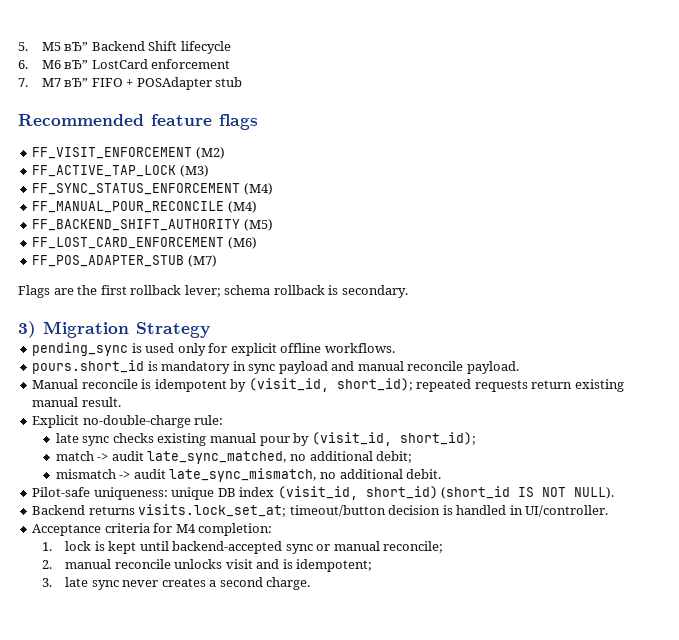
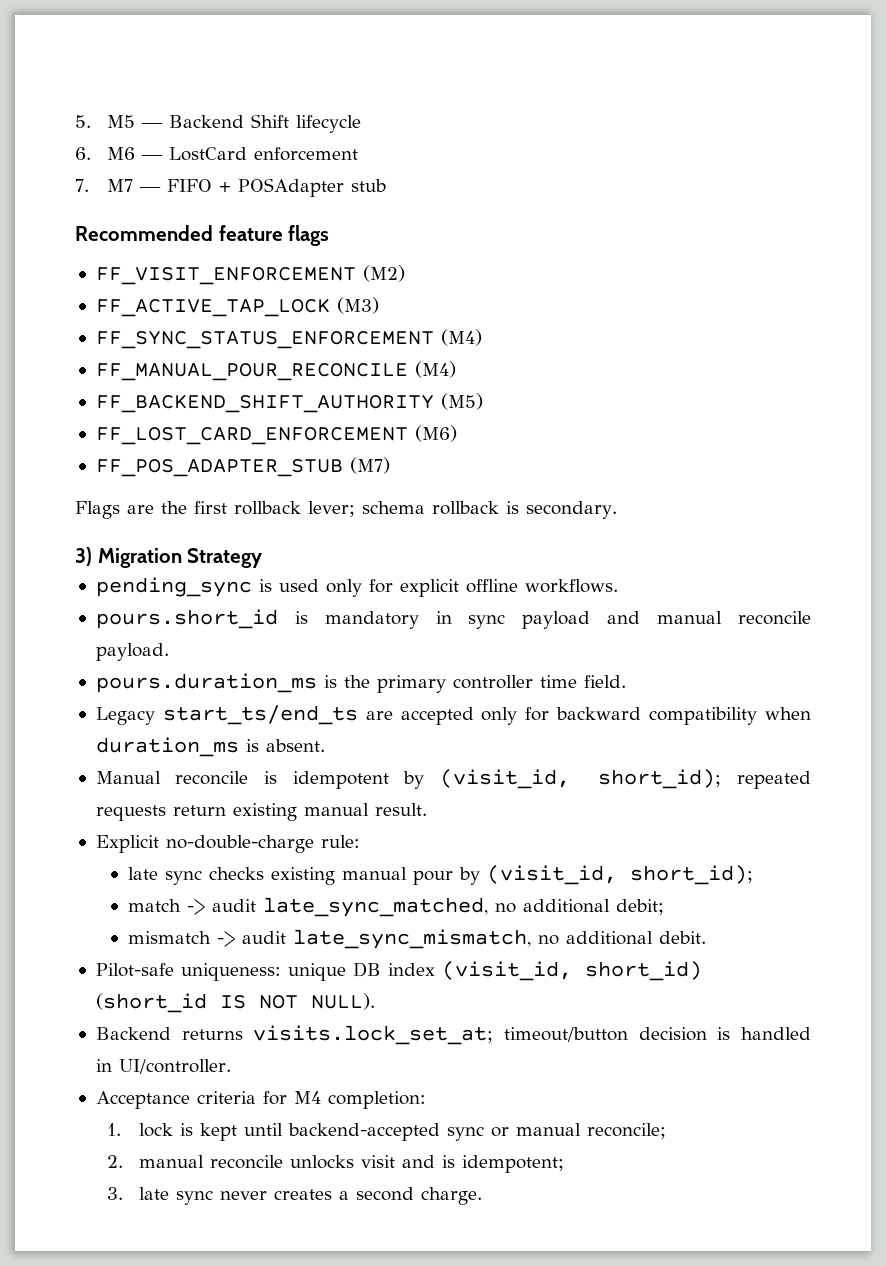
[64,42,89,51] вЂ” -> [141,123,163,128] —
[64,60,89,69] вЂ” -> [141,155,163,160] —
[64,78,89,87] вЂ” -> [139,187,161,192] —
(519, 367) none -> [95,673,626,693] [95,705,811,725] [95,737,325,757] // pours.duration_ms is the primary controller time field. // Legacy start_ts/end_ts are accepted only for backward compatibility when duration_ms is absent.

